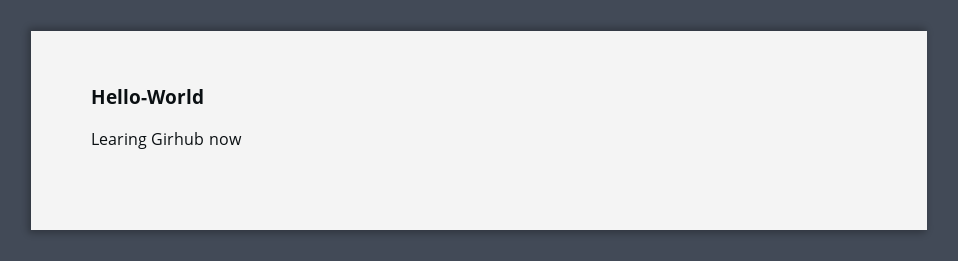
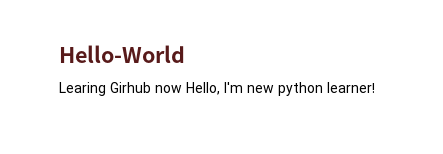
(242, 140) none -> [186,82,375,96] Hello, I'm new python learner!

